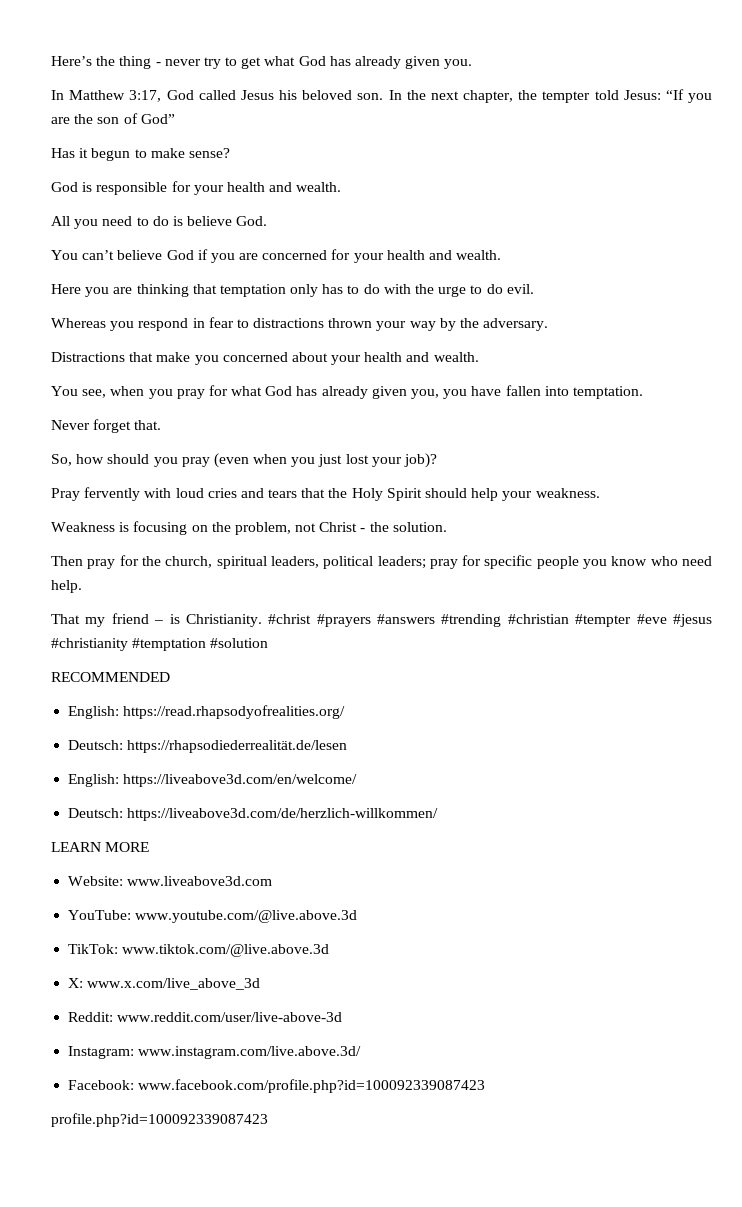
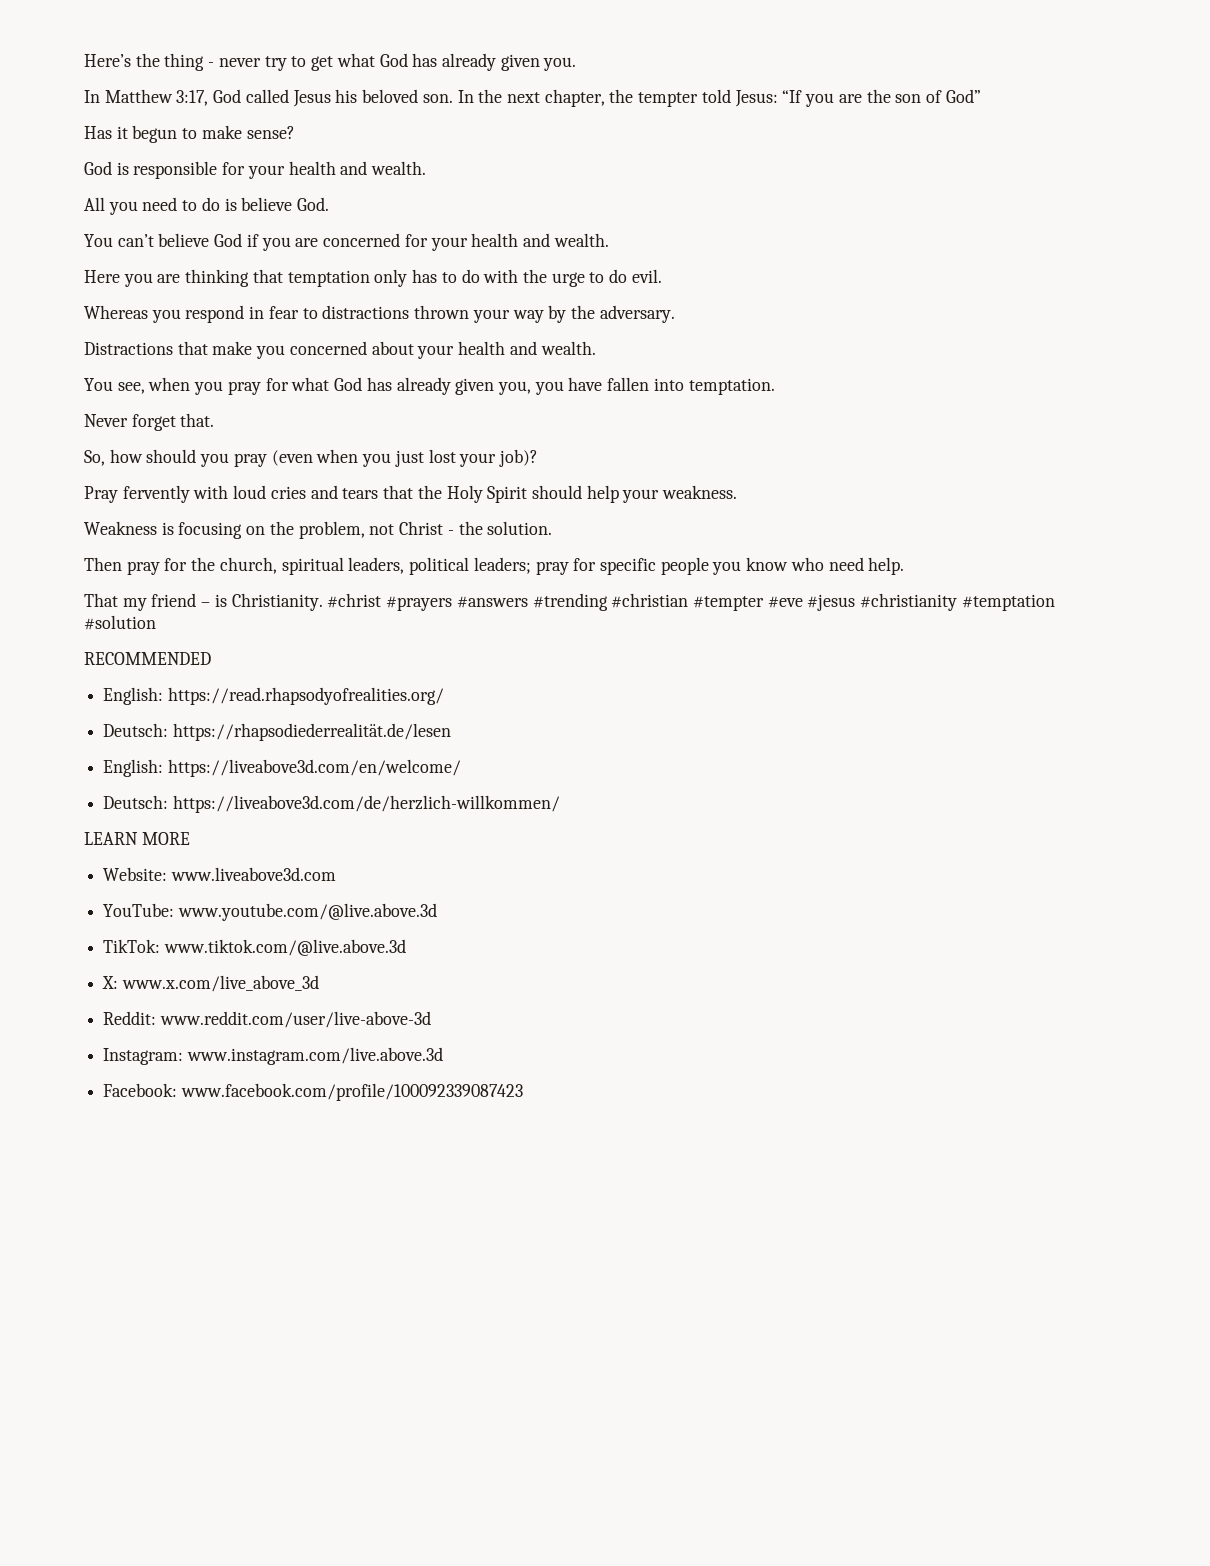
[138,1046,362,1059] www.instagram.com/live.above.3d/ -> [186,1047,443,1065] www.instagram.com/live.above.3d
[138,1079,486,1093] [51,1113,268,1127] www.facebook.com/profile.php?id=100092339087423 // profile.php?id=100092339087423 -> [180,1083,523,1101] www.facebook.com/profile/100092339087423

